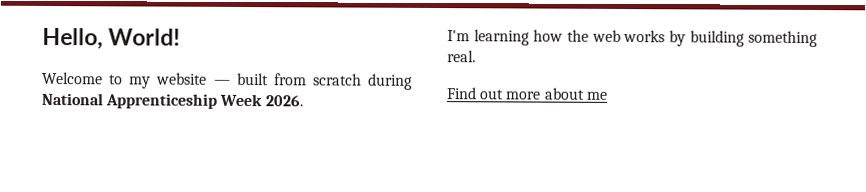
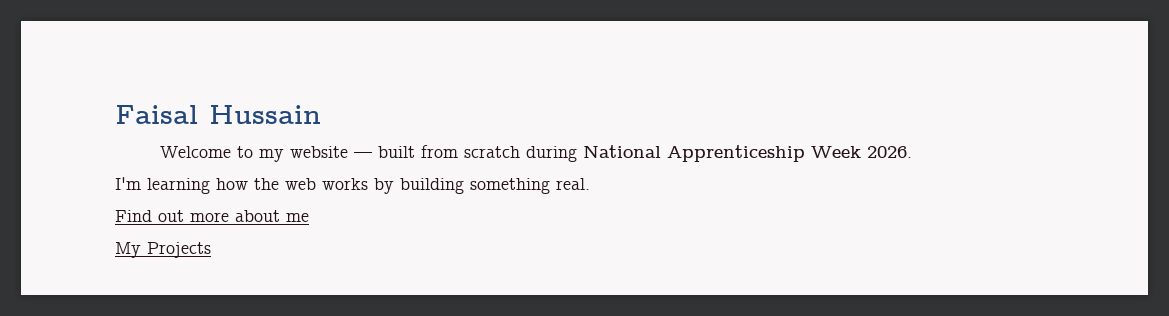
[42,27,181,50] Hello, World! -> [115,105,321,124] Faisal Hussain
(608, 95) none -> [115,242,211,258] // My Projects

